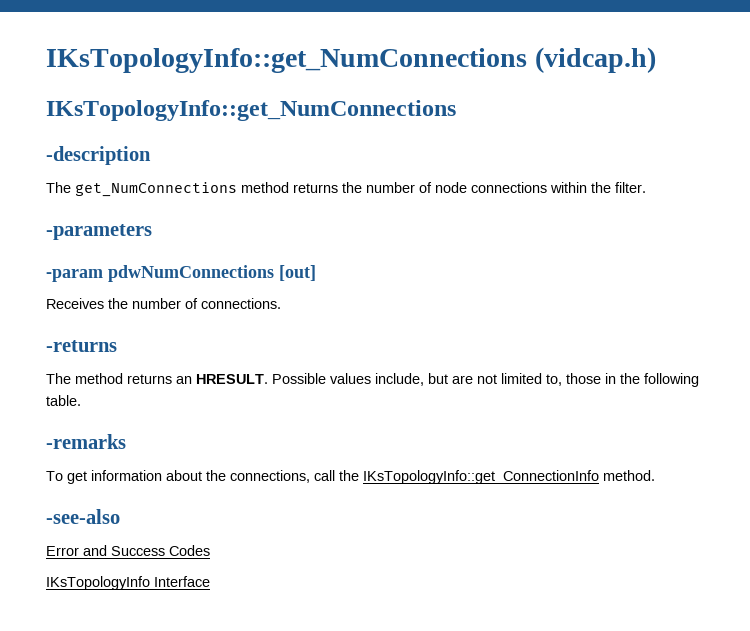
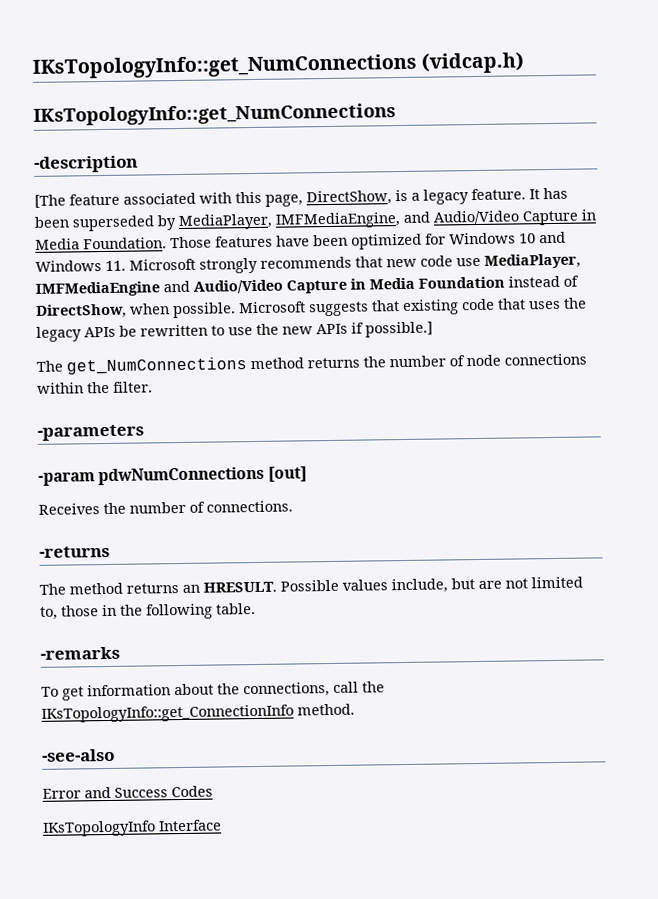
(151, 155) none -> [34,187,568,208] [34,209,596,232] [35,231,566,250] [35,253,581,274] [35,275,579,297] [36,297,587,319] [36,321,433,342] // [The feature associated with this page, DirectShow, is a legacy feature. It has been superseded by MediaPlayer, IMFMediaEngine, and Audio/Video Capture in Media Foundation. Those features have been optimized for Windows 10 and Windows 11. Microsoft strongly recommends that new code use MediaPlayer, IMFMediaEngine and Audio/Video Capture in Media Foundation instead of DirectShow, when possible. Microsoft suggests that existing code that uses the legacy APIs be rewritten to use the new APIs if possible.]

